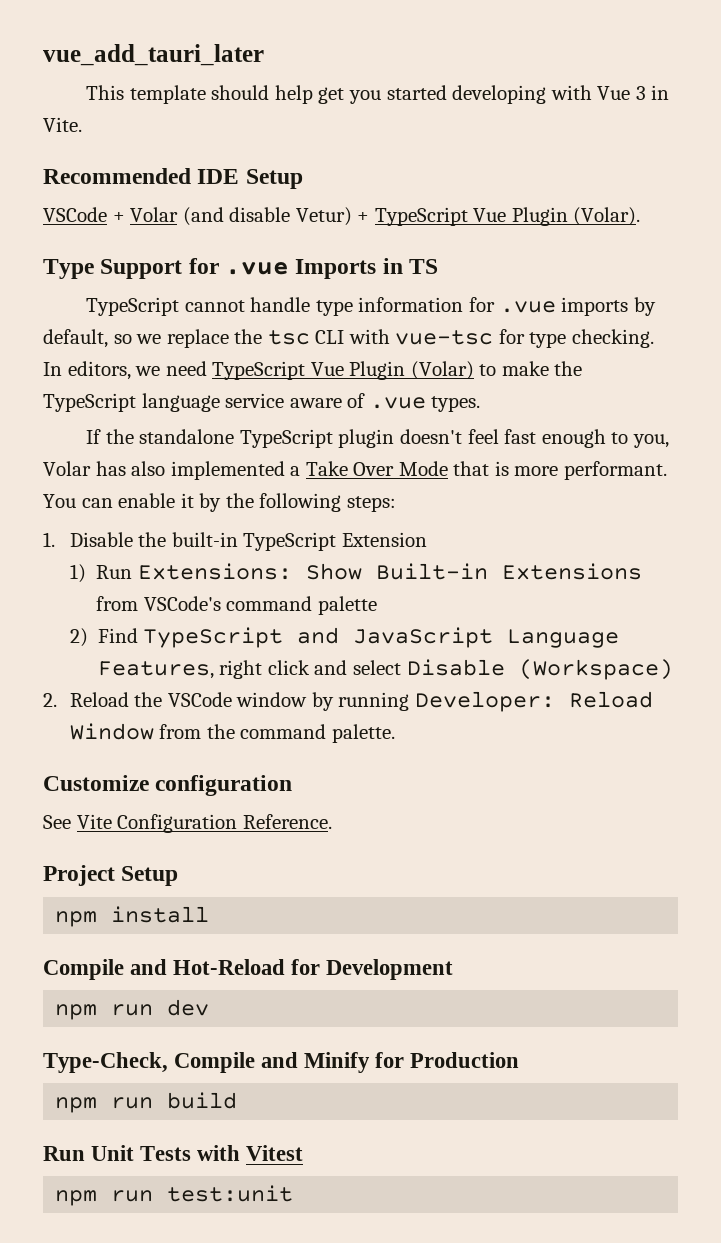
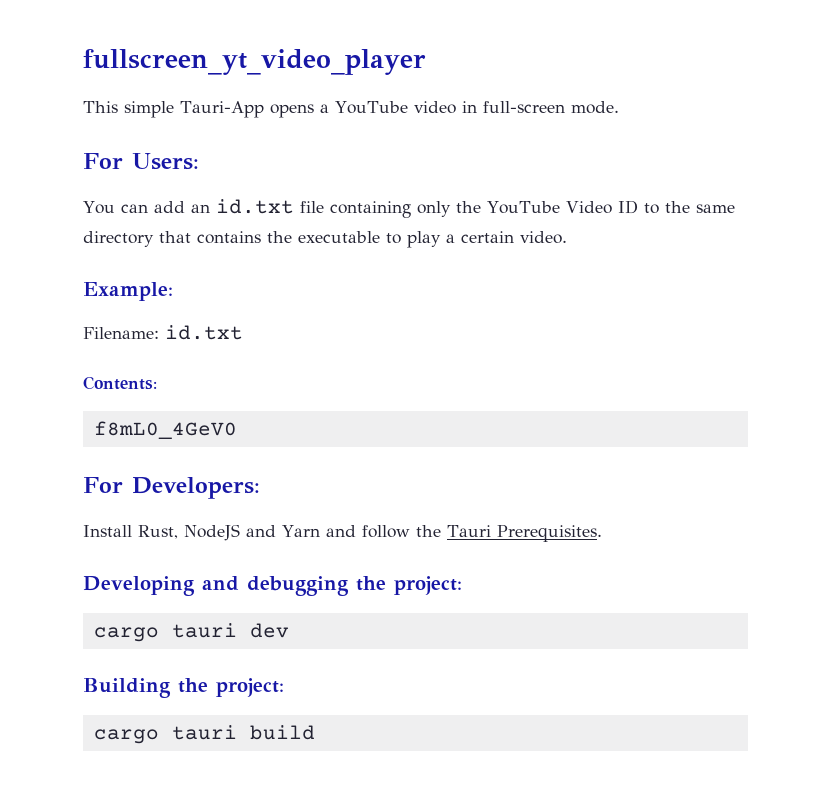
[43,44,264,66] vue_add_tauri_later -> [83,49,426,75] fullscreen_yt_video_player
[129,85,670,104] [43,117,82,132] [43,168,303,189] [43,207,641,226] [43,258,439,279] [86,297,656,316] [43,329,654,348] [43,361,583,380] [43,393,481,412] [86,429,669,448] [43,461,667,480] [43,493,396,512] [43,532,427,551] [69,563,642,583] [96,596,377,615] [69,627,620,648] [97,659,673,680] [43,691,653,712] [69,723,395,743] [43,775,293,796] [43,814,332,833] [43,865,179,886] [55,906,210,927] [43,959,454,980] [55,999,210,1020] [43,1052,520,1073] [55,1092,238,1113] [43,1145,304,1161] [55,1185,294,1206] template should help get you started developing with Vue 3 in Vite. // Recommended IDE Setup // VSCode + Volar (and disable Vetur) + TypeScript Vue Plugin (Volar). // Type Support for .vue Imports in TS // TypeScript cannot handle type information for .vue imports by default, so we replace the tsc CLI with vue-tsc for type checking. In editors, we need TypeScript Vue Plugin (Volar) to make the TypeScript language service aware of .vue types. // If the standalone TypeScript plugin doesn't feel fast enough to you, Volar has also implemented a Take Over Mode that is more performant. You can enable it by the following steps: // 1. Disable the built-in TypeScript Extension // 1) Run Extensions: Show Built-in Extensions from VSCode's command palette // 2) Find TypeScript and JavaScript Language Features, right click and select Disable (Workspace) // 2. Reload the VSCode window by running Developer: Reload Window from the command palette. // Customize configuration // See Vite Configuration Reference. // Project Setup // npm install // Compile and Hot-Reload for Development // npm run dev // Type-Check, Compile and Minify for Production // npm run build // Run Unit Tests with Vitest // npm run test:unit -> [124,101,619,118] [83,153,199,170] [83,199,735,218] [83,231,567,248] [83,282,173,301] [83,325,243,340] [83,376,157,390] [93,421,237,439] [83,477,260,499] [83,524,602,542] [83,576,462,596] [93,623,289,642] [83,678,284,698] [93,725,315,744] simple Tauri-App opens a YouTube video in full-screen mode. // For Users: // You can add an id.txt file containing only the YouTube Video ID to the same directory that contains the executable to play a certain video. // Example: // Filename: id.txt // Contents: // f8mL0_4GeV0 // For Developers: // Install Rust, NodeJS and Yarn and follow the Tauri Prerequisites. // Developing and debugging the project: // cargo tauri dev // Building the project: // cargo tauri build

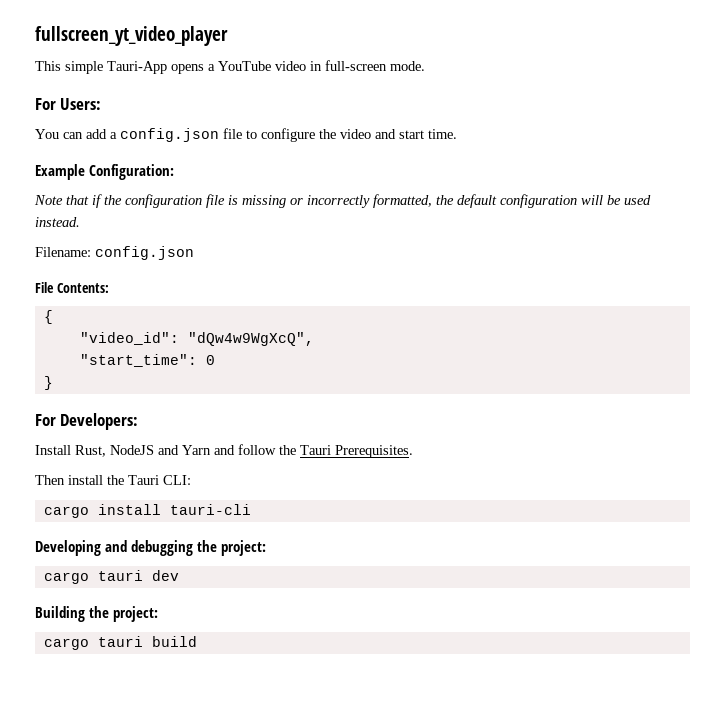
[190,199,735,218] [83,231,567,248] [83,282,173,301] an id.txt file containing only the YouTube Video ID to the same directory that contains the executable to play a certain video. // Example: -> [110,128,457,142] [35,164,175,180] [34,194,651,208] [35,217,80,227] a config.json file to configure the video and start time. // Example Configuration: // Note that if the configuration file is missing or incorrectly formatted, the default configuration will be used instead.
[165,325,243,340] id.txt // -> [95,246,194,260] [35,282,54,293] config.json // File
[93,421,237,439] f8mL0_4GeV0 -> [43,310,53,324] [79,332,314,346] [79,354,215,367] [43,376,53,390] { // "video_id": "dQw4w9WgXcQ", // "start_time": 0 // }
(602, 533) none -> [35,475,191,485] [43,504,251,518] // Then install the Tauri CLI: // cargo install tauri-cli

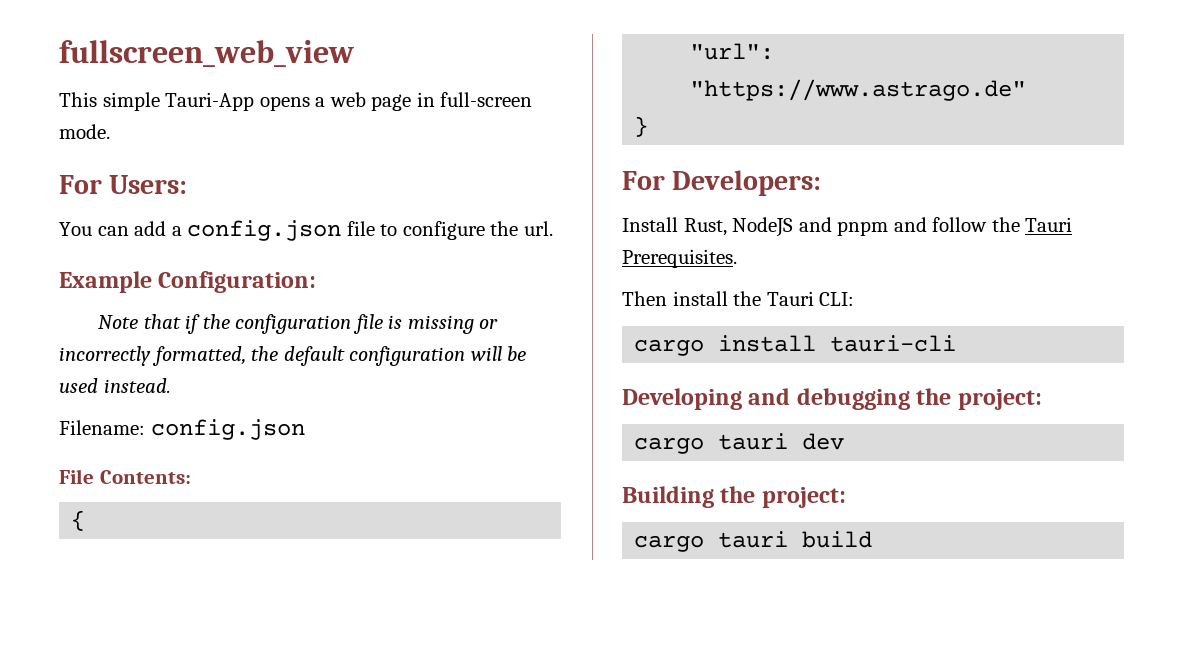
[35,26,228,46] fullscreen_yt_video_player -> [59,40,354,67] fullscreen_web_view
[218,61,306,71] YouTube video -> [329,92,412,111] web page
[340,129,457,139] video and start time. -> [523,221,553,236] url.
[79,332,314,346] [79,354,215,367] "video_id": "dQw4w9WgXcQ", // "start_time": 0 -> [690,43,775,60] [690,79,1027,101] "url": "https://www.astrago.de"
[182,445,211,455] Yarn -> [837,221,889,236] pnpm

